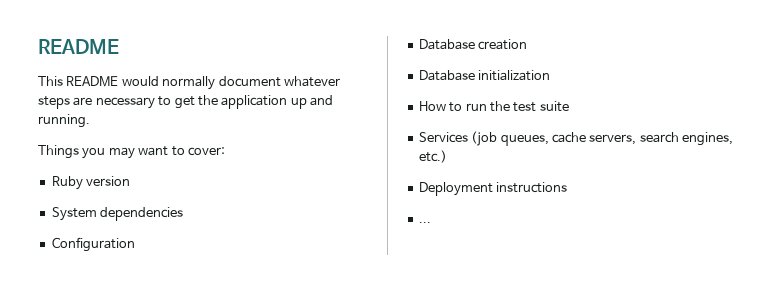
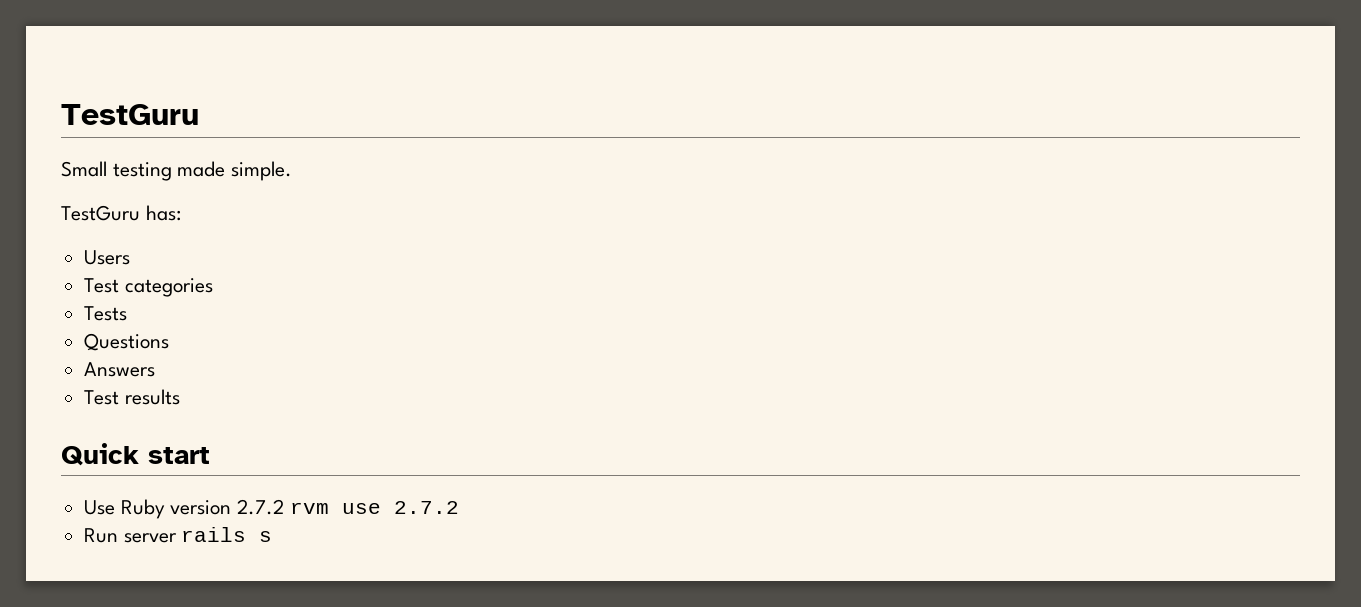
[38,39,119,54] [38,76,340,90] [38,95,333,109] [38,114,90,128] [38,145,225,159] [51,176,131,190] [51,207,184,221] [51,237,135,252] [418,39,528,50] [418,70,551,81] [418,101,569,112] [418,131,733,146] [418,150,447,163] [418,182,568,196] [418,222,431,223] README // This README would normally document whatever steps are necessary to get the application up and running. // Things you may want to cover: // Ruby version // System dependencies // Configuration // Database creation // Database initialization // How to run the test suite // Services (job queues, cache servers, search engines, etc.) // Deployment instructions // ... -> [61,104,199,125] [61,161,293,181] [61,205,181,221] [84,250,131,265] [84,278,213,297] [84,306,128,321] [84,333,170,351] [84,362,156,377] [84,389,180,405] [61,443,210,466] [84,499,459,519] [84,527,273,543] TestGuru // Small testing made simple. // TestGuru has: // Users // Test categories // Tests // Questions // Answers // Test results // Quick start // Use Ruby version 2.7.2 rvm use 2.7.2 // Run server rails s

